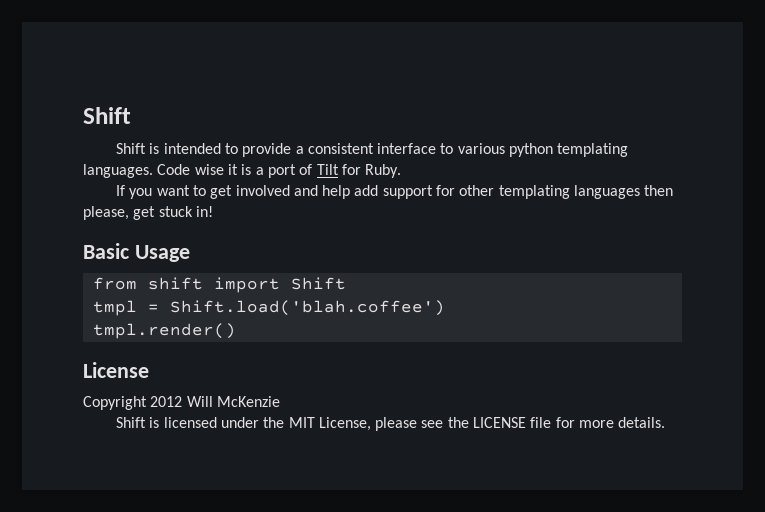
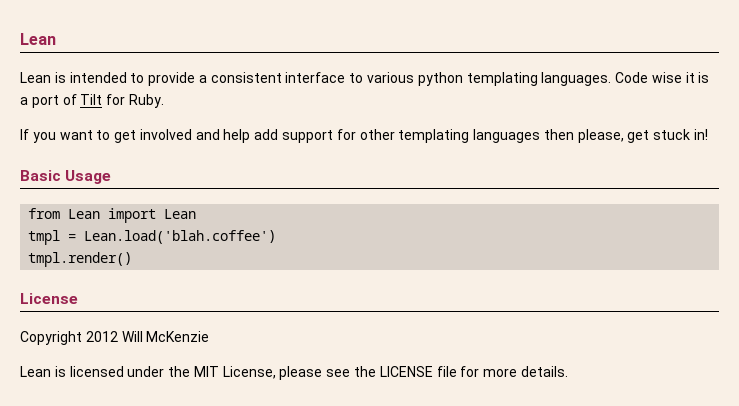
[83,107,131,124] [115,143,146,154] Shift // Shift -> [20,33,56,45] [20,72,51,83] Lean // Lean
[147,277,346,293] shift import Shift -> [68,208,197,223] Lean import Lean
[169,300,445,316] Shift.load('blah.coffee') -> [84,230,277,244] Lean.load('blah.coffee')
[115,417,146,428] Shift -> [20,366,51,377] Lean

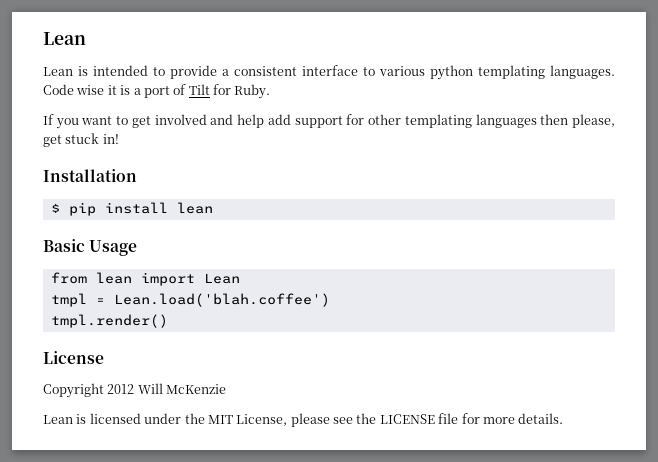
(709, 134) none -> [43,169,137,182] [50,202,213,216] // Installation // $ pip install lean
[68,209,101,219] Lean -> [95,272,132,284] lean

